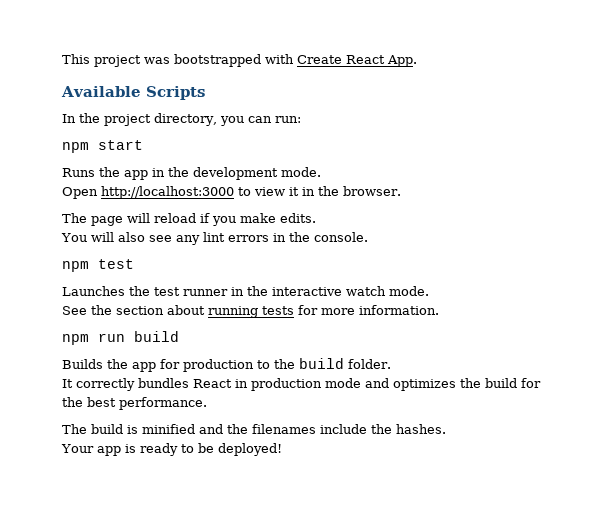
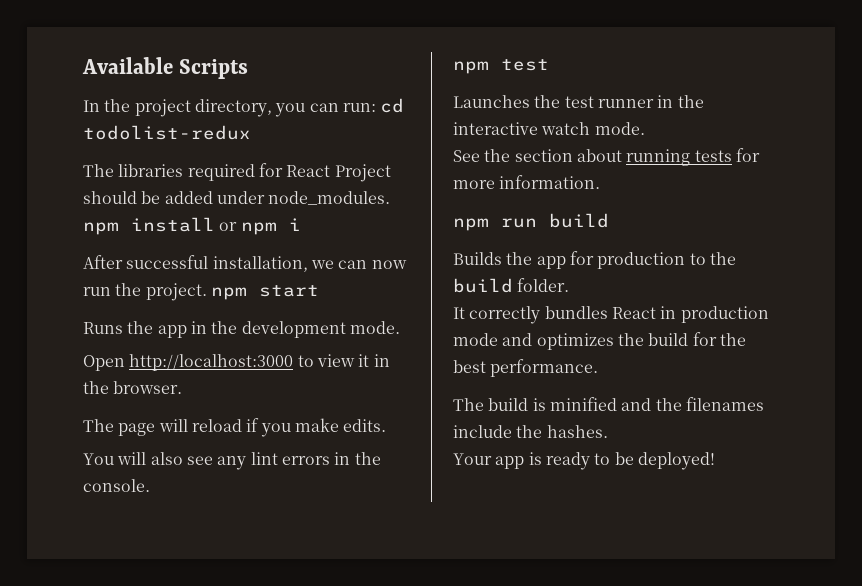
[62,54,417,67] This project was bootstrapped with Create React App. // -> (82, 65) none
(301, 119) // -> [380,98,405,113] [83,125,251,140] [83,163,391,182] [83,191,391,205] [83,217,301,235] [83,255,407,272] [83,283,207,301] cd todolist-redux // The libraries required for React Project should be added under node_modules. npm install or npm i // After successful installation, we can now run the project.

